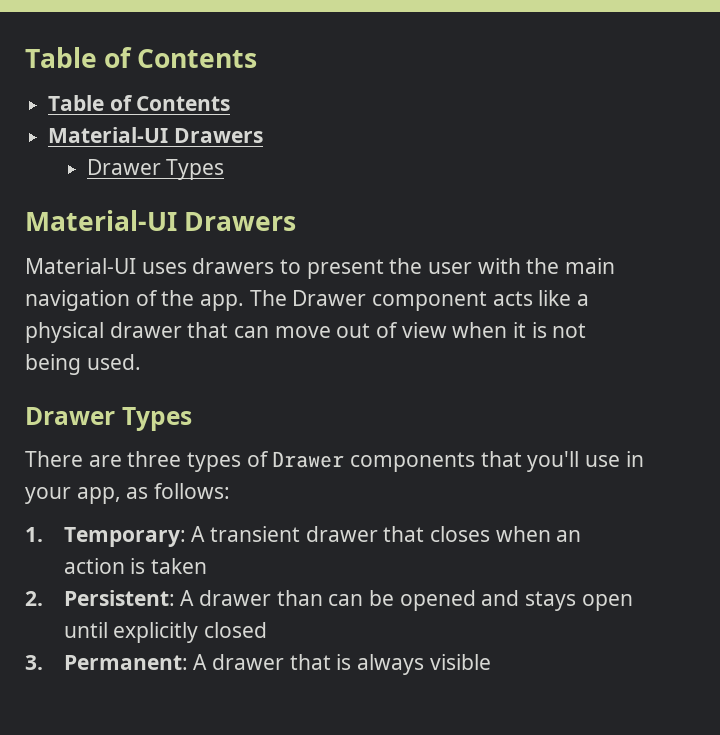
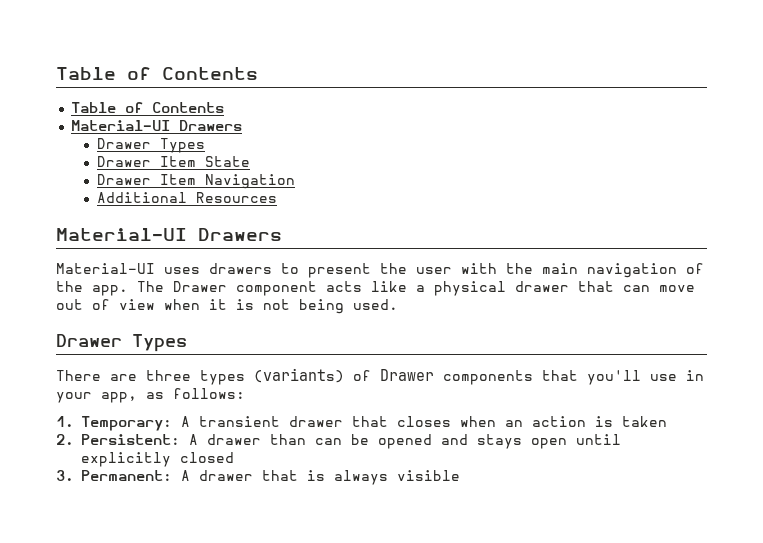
(225, 169) none -> [96,156,250,167] [96,174,295,189] [96,192,277,203] // Drawer Item State // Drawer Item Navigation // Additional Resources
(242, 462) none -> [254,368,344,383] (variants)

